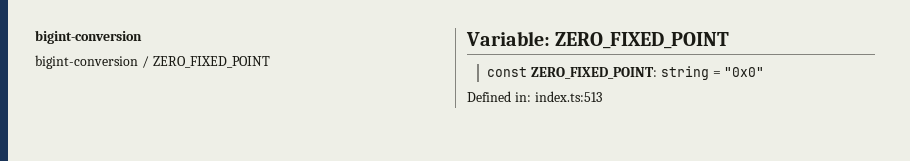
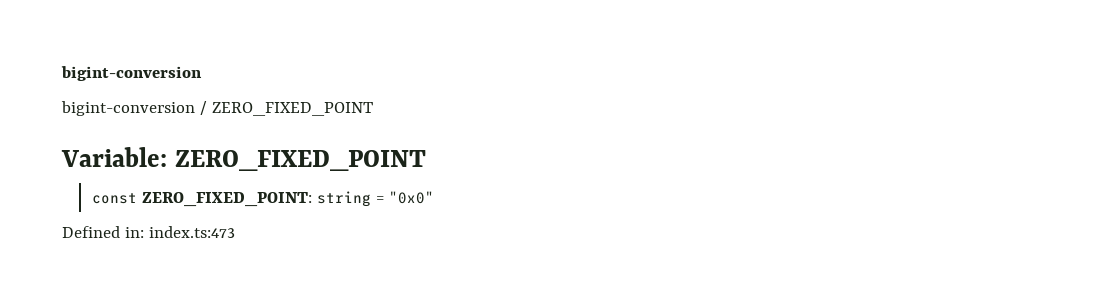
[534,91,602,102] index.ts:513 -> [148,226,235,238] index.ts:473

